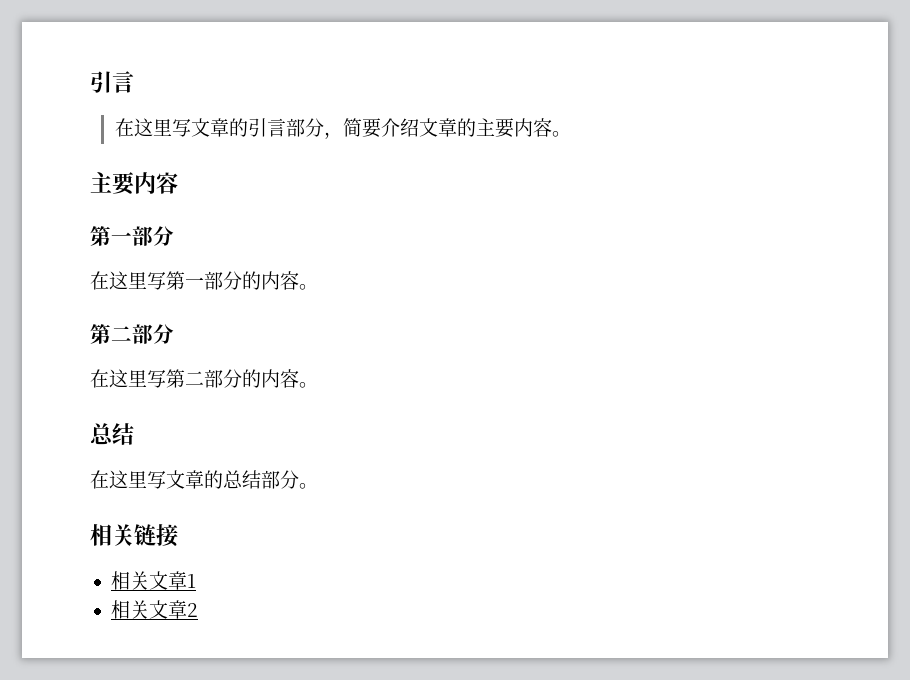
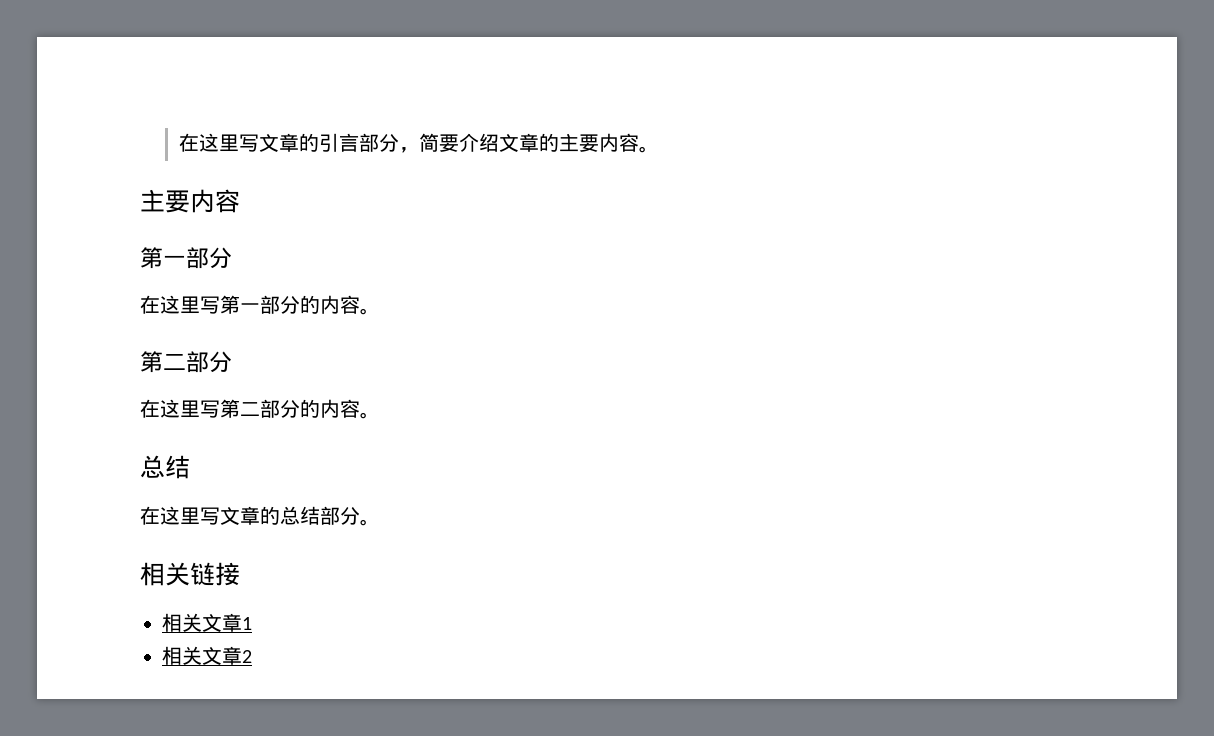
[90,71,134,93] 引言 // -> (178, 142) none

